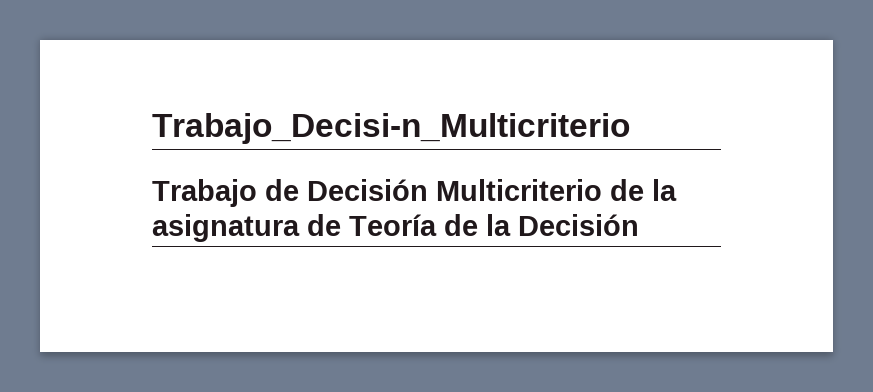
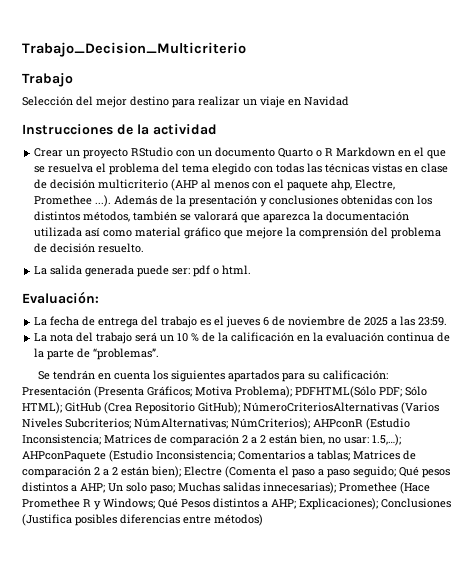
[152,113,630,144] Trabajo_Decisi-n_Multicriterio -> [22,42,246,57] Trabajo_Decision_Multicriterio
[265,179,677,201] [152,214,639,242] de Decisión Multicriterio de la asignatura de Teoría de la Decisión -> [22,96,349,108] [22,124,217,135] [34,147,447,159] [34,163,449,175] [34,179,396,191] [34,195,433,207] [34,211,410,223] [34,227,442,239] [34,243,145,253] [34,265,252,277] [22,291,99,304] [34,316,448,328] [34,332,451,344] [34,348,160,360] [38,370,389,382] [22,386,427,398] [22,402,439,414] [22,418,410,430] [22,434,401,446] [22,450,416,462] [22,466,450,478] [22,482,430,494] [22,498,451,510] [22,514,263,526] // Selección del mejor destino para realizar un viaje en Navidad // Instrucciones de la actividad // Crear un proyecto RStudio con un documento Quarto o R Markdown en el que se resuelva el problema del tema elegido con todas las técnicas vistas en clase de decisión multicriterio (AHP al menos con el paquete ahp, Electre, Promethee ...). Además de la presentación y conclusiones obtenidas con los distintos métodos, también se valorará que aparezca la documentación utilizada así como material gráfico que mejore la comprensión del problema de decisión resuelto. // La salida generada puede ser: pdf o html. // Evaluación: // La fecha de entrega del trabajo es el jueves 6 de noviembre de 2025 a las 23:59. // La nota del trabajo será un 10 % de la calificación en la evaluación continua de la parte de “problemas”. // Se tendrán en cuenta los siguientes apartados para su calificación: Presentación (Presenta Gráficos; Motiva Problema); PDFHTML(Sólo PDF; Sólo HTML); GitHub (Crea Repositorio GitHub); NúmeroCriteriosAlternativas (Varios Niveles Subcriterios; NúmAlternativas; NúmCriterios); AHPconR (Estudio Inconsistencia; Matrices de comparación 2 a 2 están bien, no usar: 1.5,…); AHPconPaquete (Estudio Inconsistencia; Comentarios a tablas; Matrices de comparación 2 a 2 están bien); Electre (Comenta el paso a paso seguido; Qué pesos distintos a AHP; Un solo paso; Muchas salidas innecesarias); Promethee (Hace Promethee R y Windows; Qué Pesos distintos a AHP; Explicaciones); Conclusiones (Justifica posibles diferencias entre métodos)

